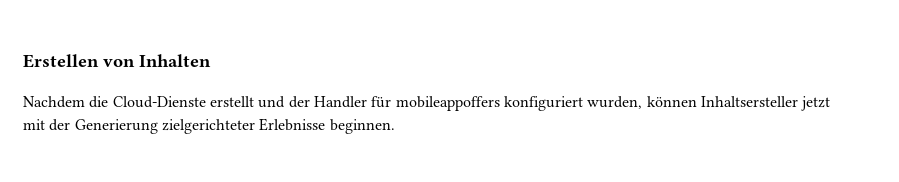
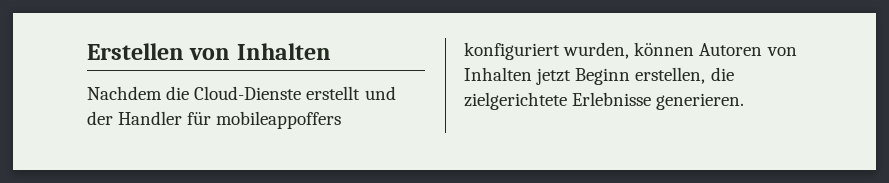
[700,96,831,111] [23,118,395,134] Inhaltsersteller jetzt mit der Generierung zielgerichteter Erlebnisse beginnen. -> [699,43,797,56] [464,67,734,85] [464,92,745,110] Autoren von Inhalten jetzt Beginn erstellen, die zielgerichtete Erlebnisse generieren.

